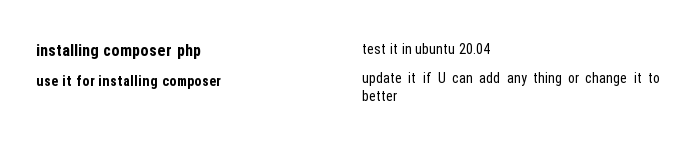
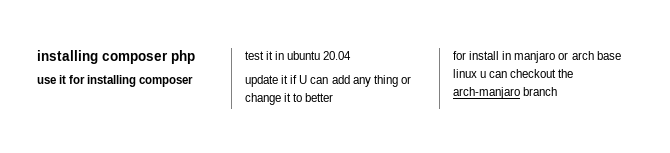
(397, 95) none -> [453,51,621,63] [453,69,574,78] [453,87,558,99] // for install in manjaro or arch base linux u can checkout the arch-manjaro branch

